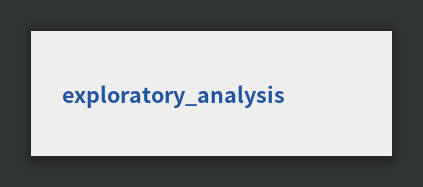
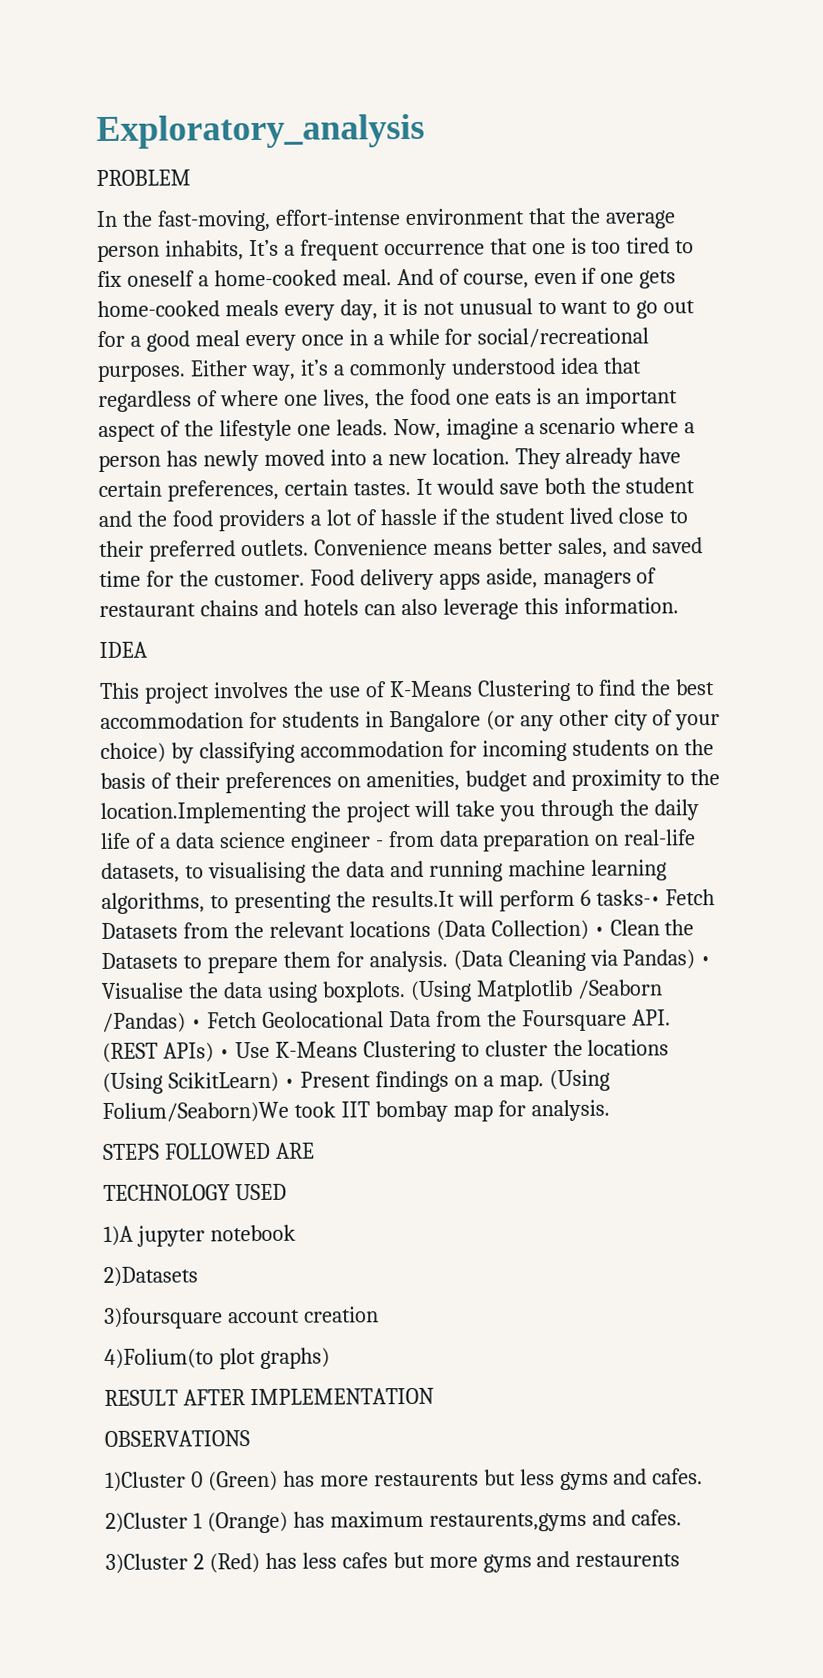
[62,85,285,108] exploratory_analysis -> [96,113,425,150] [96,169,191,187] [96,207,676,232] [97,237,695,263] [97,267,677,289] [97,298,696,321] [97,327,650,352] [97,357,641,383] [98,387,679,413] [98,417,696,443] [98,447,682,473] [98,477,696,502] [98,507,689,532] [99,537,703,562] [99,567,658,591] [99,597,679,620] [99,641,148,659] [99,679,716,704] [100,709,721,733] [100,739,714,764] [100,769,721,794] [100,799,699,825] [100,829,697,853] [101,859,667,884] [101,889,716,915] [101,919,695,941] [101,949,712,974] [101,979,663,1003] [102,1009,671,1034] [102,1039,670,1064] [102,1069,610,1094] [102,1099,610,1123] [102,1142,315,1160] [103,1183,287,1201] [103,1224,296,1247] [103,1266,198,1287] [104,1306,379,1329] [104,1347,330,1370] [104,1387,434,1406] [104,1430,250,1447] [105,1468,704,1492] [105,1509,682,1534] [105,1550,681,1574] Exploratory_analysis // PROBLEM // In the fast-moving, effort-intense environment that the average person inhabits, It’s a frequent occurrence that one is too tired to fix oneself a home-cooked meal. And of course, even if one gets home-cooked meals every day, it is not unusual to want to go out for a good meal every once in a while for social/recreational purposes. Either way, it’s a commonly understood idea that regardless of where one lives, the food one eats is an important aspect of the lifestyle one leads. Now, imagine a scenario where a person has newly moved into a new location. They already have certain preferences, certain tastes. It would save both the student and the food providers a lot of hassle if the student lived close to their preferred outlets. Convenience means better sales, and saved time for the customer. Food delivery apps aside, managers of restaurant chains and hotels can also leverage this information. // IDEA // This project involves the use of K-Means Clustering to find the best accommodation for students in Bangalore (or any other city of your choice) by classifying accommodation for incoming students on the basis of their preferences on amenities, budget and proximity to the location.Implementing the project will take you through the daily life of a data science engineer - from data preparation on real-life datasets, to visualising the data and running machine learning algorithms, to presenting the results.It will perform 6 tasks-• Fetch Datasets from the relevant locations (Data Collection) • Clean the Datasets to prepare them for analysis. (Data Cleaning via Pandas) • Visualise the data using boxplots. (Using Matplotlib /Seaborn /Pandas) • Fetch Geolocational Data from the Foursquare API. (REST APIs) • Use K-Means Clustering to cluster the locations (Using ScikitLearn) • Present findings on a map. (Using Folium/Seaborn)We took IIT bombay map for analysis. // STEPS FOLLOWED ARE // TECHNOLOGY USED // 1)A jupyter notebook // 2)Datasets // 3)foursquare account creation // 4)Folium(to plot graphs) // RESULT AFTER IMPLEMENTATION // OBSERVATIONS // 1)Cluster 0 (Green) has more restaurents but less gyms and cafes. // 2)Cluster 1 (Orange) has maximum restaurents,gyms and cafes. // 3)Cluster 2 (Red) has less cafes but more gyms and restaurents

